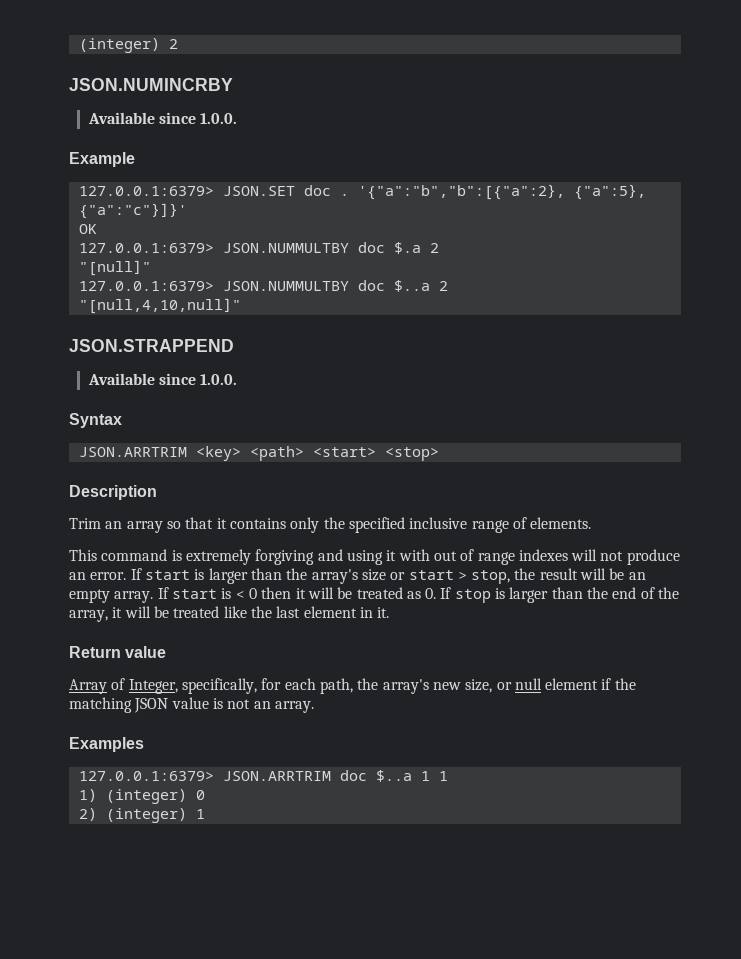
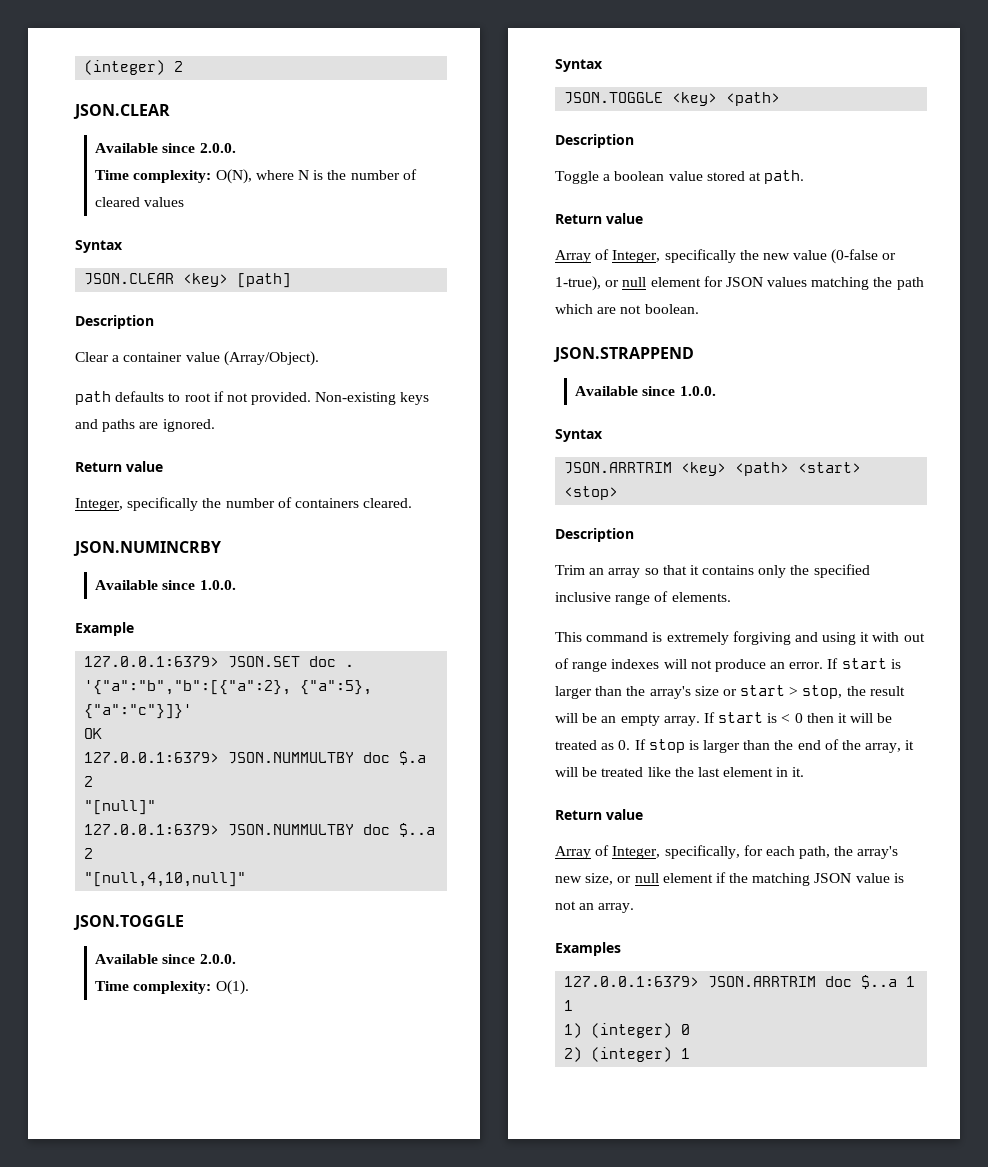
(178, 44) none -> [73,104,170,119] [95,143,236,153] [95,169,417,184] [95,197,185,207] [75,240,123,253] [84,273,292,288] [75,315,154,329] [75,351,319,366] [75,391,430,405] [75,419,215,432] [75,461,163,472] [75,497,413,511] // JSON.CLEAR // Available since 2.0.0. // Time complexity: O(N), where N is the number of cleared values // Syntax // JSON.CLEAR <key> [path] // Description // Clear a container value (Array/Object). // path defaults to root if not provided. Non-existing keys and paths are ignored. // Return value // Integer, specifically the number of containers cleared.
(241, 306) none -> [73,915,184,930] [95,954,236,964] [95,980,249,995] [555,59,603,72] [564,92,781,106] [555,134,634,148] [555,170,805,184] [555,213,643,224] [555,249,897,264] [555,276,924,291] [555,304,699,314] // JSON.TOGGLE // Available since 2.0.0. // Time complexity: O(1). // Syntax // JSON.TOGGLE <key> <path> // Description // Toggle a boolean value stored at path. // Return value // Array of Integer, specifically the new value (0-false or 1-true), or null element for JSON values matching the path which are not boolean.

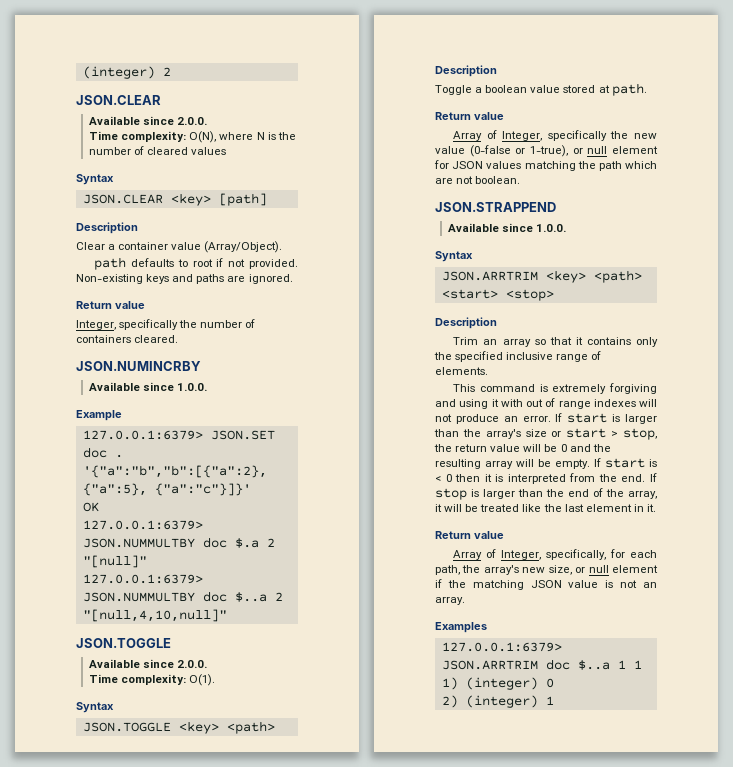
[869,686,905,696] [555,713,700,726] result will be an empty array. -> [455,444,611,452] [435,459,590,469] return value will be 0 and the resulting array will be empty.
[850,713,893,723] [555,740,631,750] will be treated as 0. -> [495,473,646,484] is interpreted from the end.

